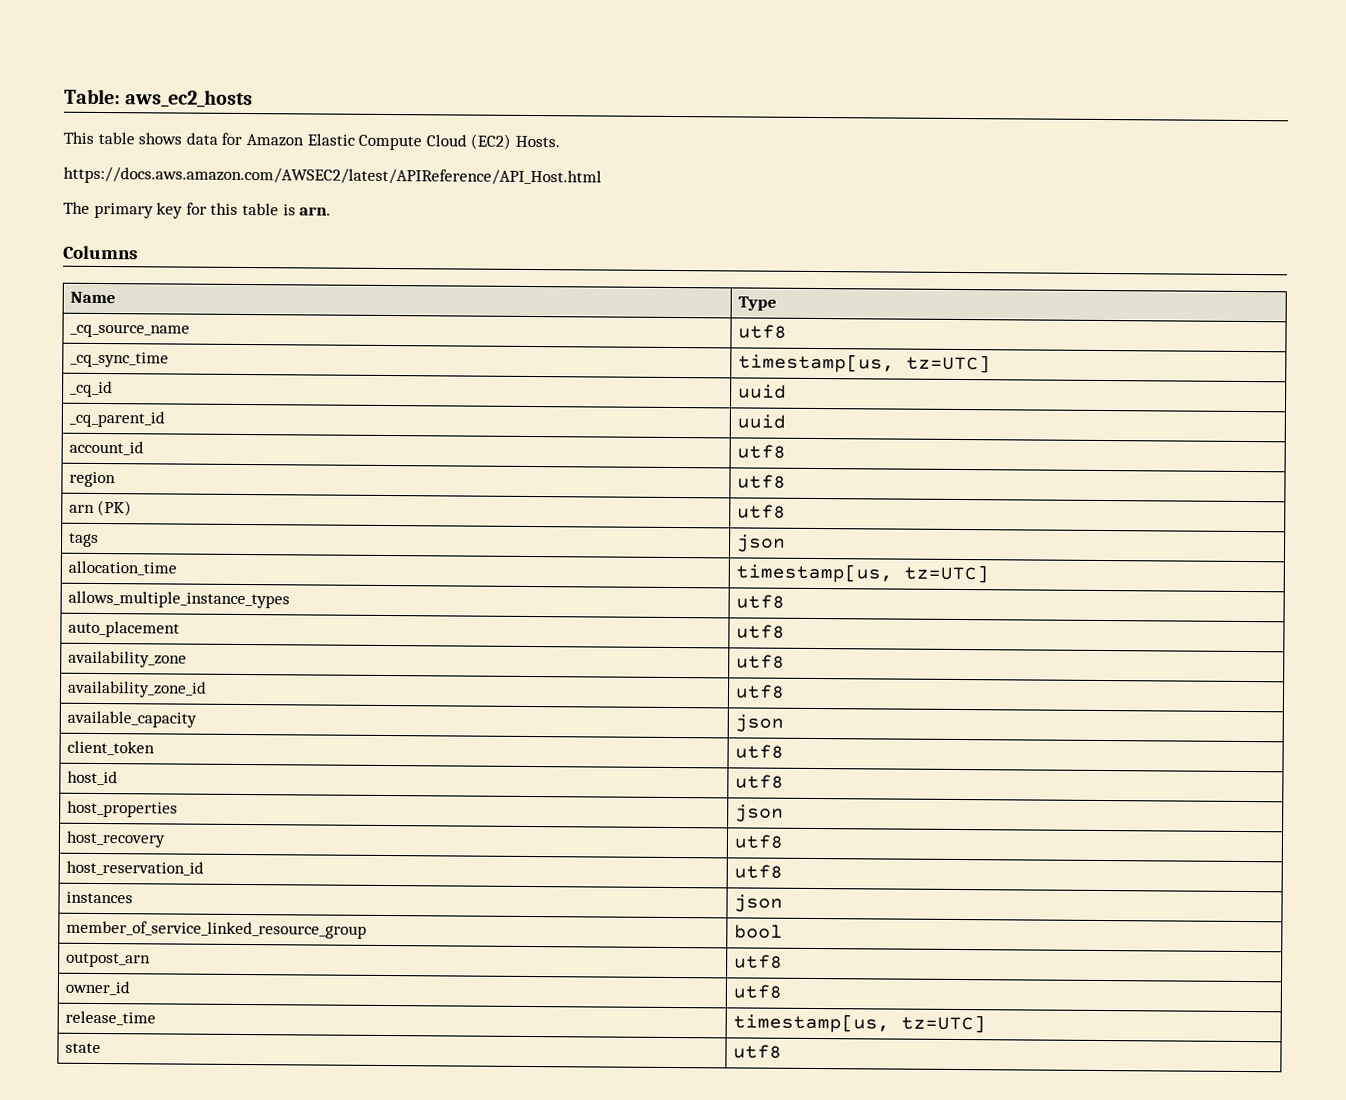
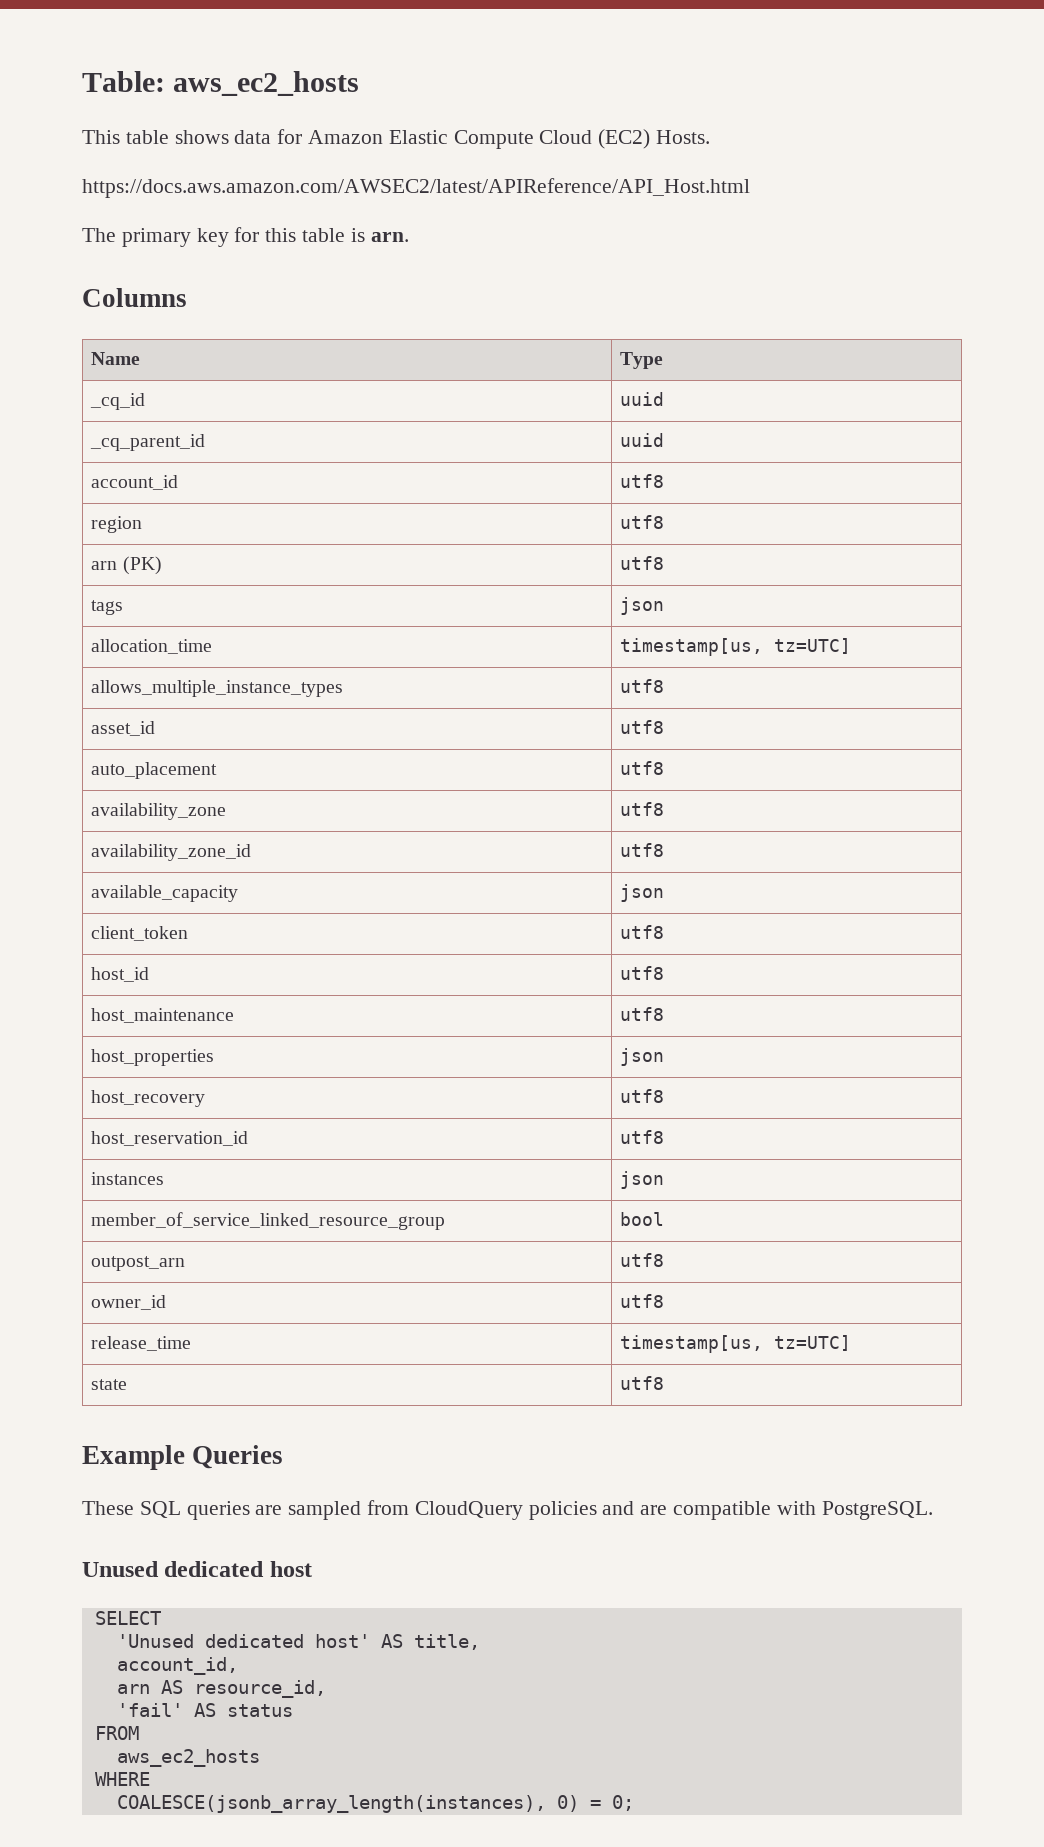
[69,323,190,338] [737,324,787,339] [69,351,169,368] [737,353,991,374] // _cq_source_name | utf8 // _cq_sync_time | timestamp[us, tz=UTC] -> (664, 360) none
(785, 601) none -> [91,721,156,736] [620,720,665,734] // asset_id | utf8
(784, 781) none -> [91,1008,235,1023] [620,1007,665,1021] // host_maintenance | utf8
(782, 1051) none -> [82,1445,284,1470] [82,1500,933,1520] [82,1561,312,1577] [94,1611,161,1625] [116,1634,480,1650] [116,1657,238,1675] [116,1680,326,1698] [116,1703,293,1717] [94,1726,139,1740] [116,1749,260,1767] [94,1772,150,1786] [116,1795,634,1813] // Example Queries // These SQL queries are sampled from CloudQuery policies and are compatible with PostgreSQL. // Unused dedicated host // SELECT // 'Unused dedicated host' AS title, // account_id, // arn AS resource_id, // 'fail' AS status // FROM // aws_ec2_hosts // WHERE // COALESCE(jsonb_array_length(instances), 0) = 0;

